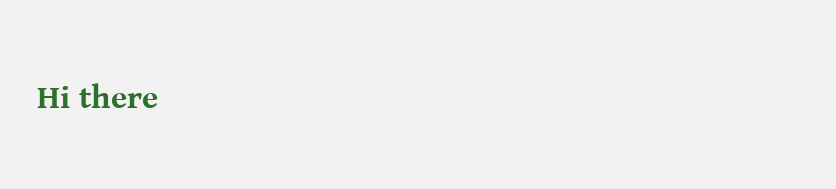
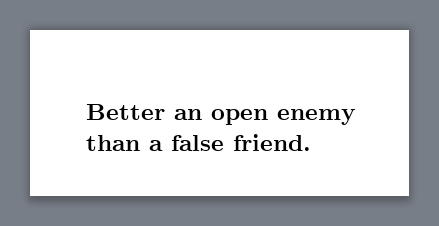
[37,83,158,108] Hi there -> [86,104,356,125] [86,134,311,151] Better an open enemy than a false friend.

